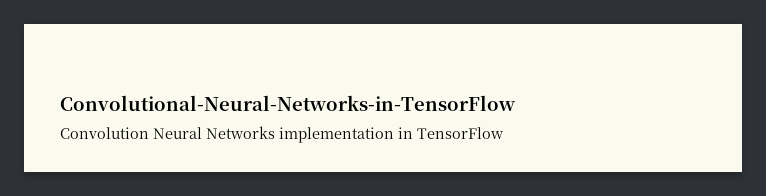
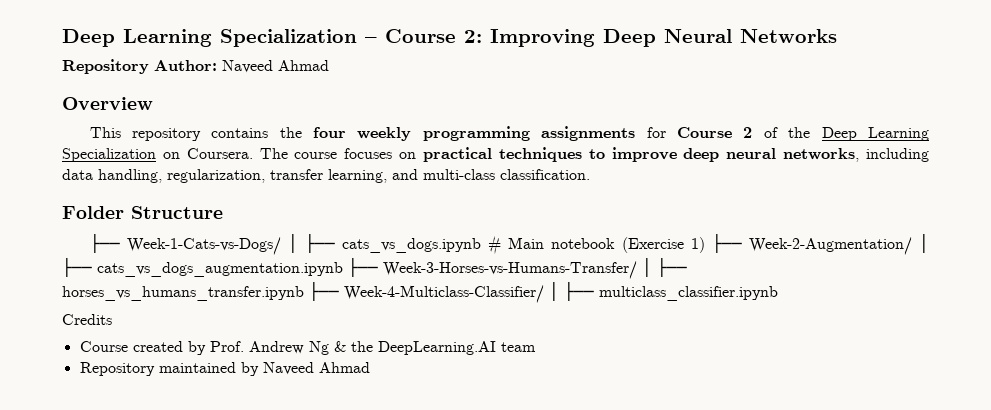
[60,95,516,111] [60,126,504,143] Convolutional-Neural-Networks-in-TensorFlow // Convolution Neural Networks implementation in TensorFlow -> [62,29,837,47] [62,59,329,74] [62,97,153,110] [89,126,930,141] [62,147,930,162] [62,169,590,183] [62,206,223,219] [89,233,929,255] [62,257,687,279] [62,281,778,303] [62,314,112,325] [79,341,536,355] [79,362,370,376] Deep Learning Specialization – Course 2: Improving Deep Neural Networks // Repository Author: Naveed Ahmad // Overview // This repository contains the four weekly programming assignments for Course 2 of the Deep Learning Specialization on Coursera. The course focuses on practical techniques to improve deep neural networks, including data handling, regularization, transfer learning, and multi-class classification. // Folder Structure // ├── Week-1-Cats-vs-Dogs/ │ ├── cats_vs_dogs.ipynb # Main notebook (Exercise 1) ├── Week-2-Augmentation/ │ ├── cats_vs_dogs_augmentation.ipynb ├── Week-3-Horses-vs-Humans-Transfer/ │ ├── horses_vs_humans_transfer.ipynb ├── Week-4-Multiclass-Classifier/ │ ├── multiclass_classifier.ipynb // Credits // Course created by Prof. Andrew Ng & the DeepLearning.AI team // Repository maintained by Naveed Ahmad

